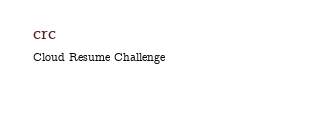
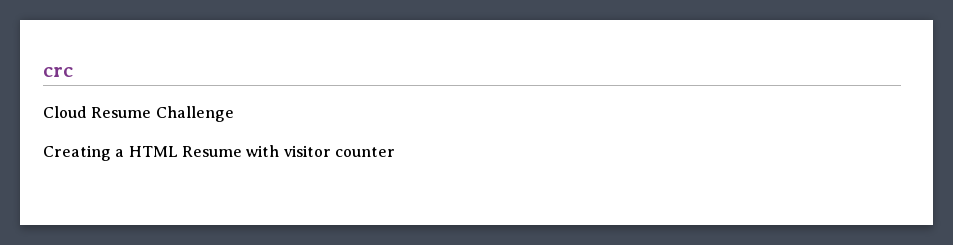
(165, 58) none -> [43,145,395,161] // Creating a HTML Resume with visitor counter

